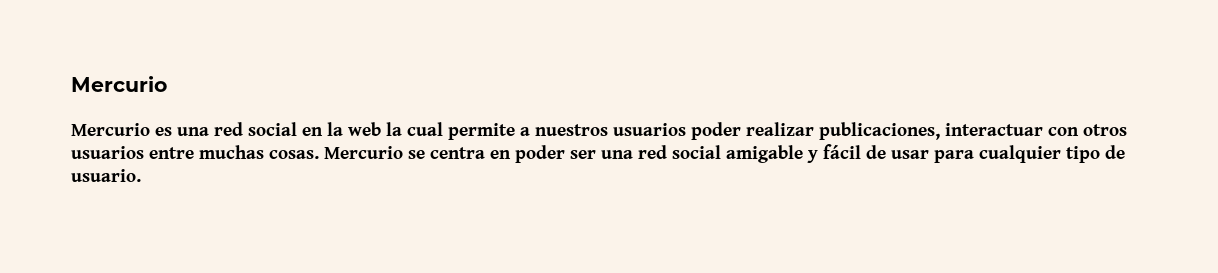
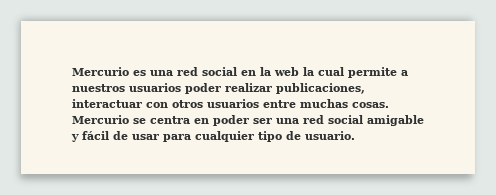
[71,76,167,92] [71,123,150,136] Mercurio // Mercurio -> [72,67,129,76] Mercurio

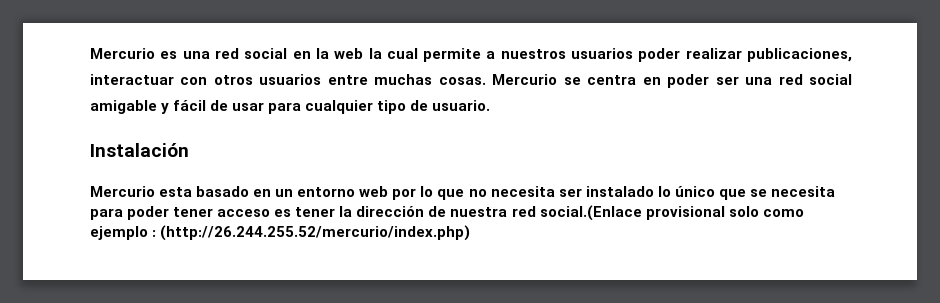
(355, 135) none -> [90,143,189,157] [90,186,835,200] [90,205,804,221] [90,225,471,241] // Instalación // Mercurio esta basado en un entorno web por lo que no necesita ser instalado lo único que se necesita para poder tener acceso es tener la dirección de nuestra red social.(Enlace provisional solo como ejemplo : (http://26.244.255.52/mercurio/index.php)

